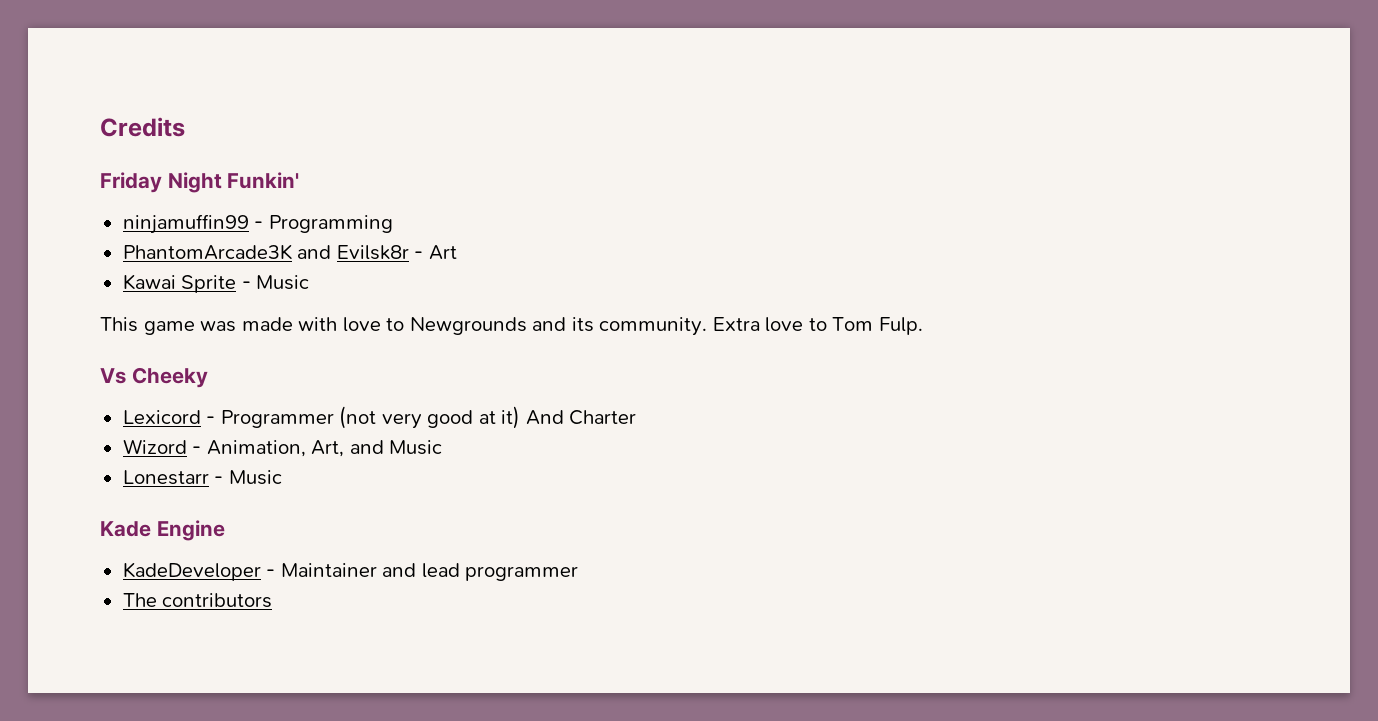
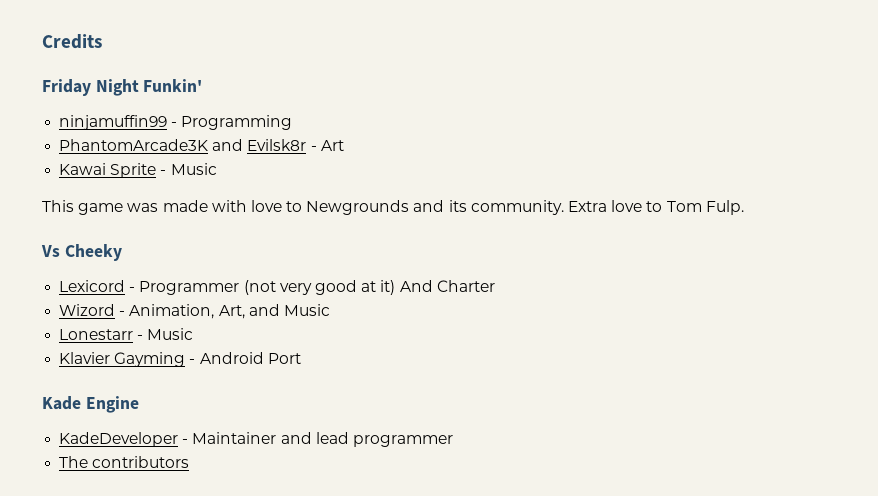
(282, 477) none -> [59,352,301,367] // Klavier Gayming - Android Port

